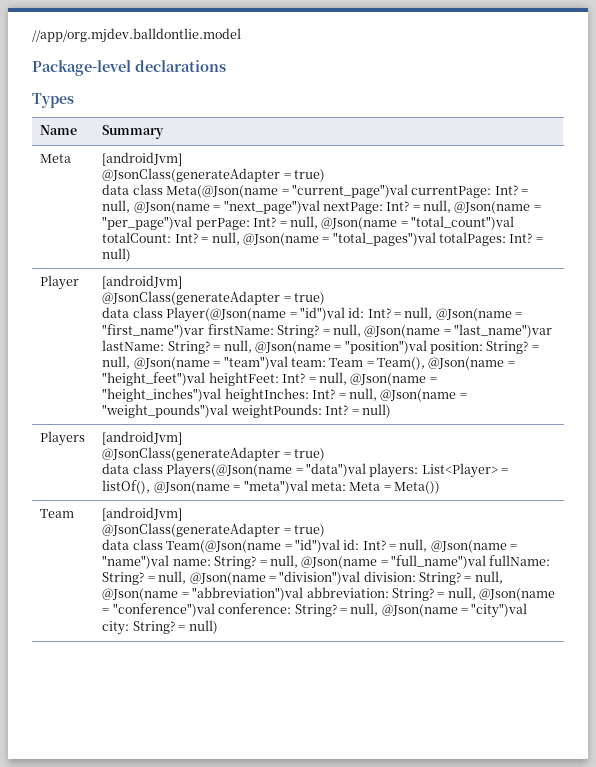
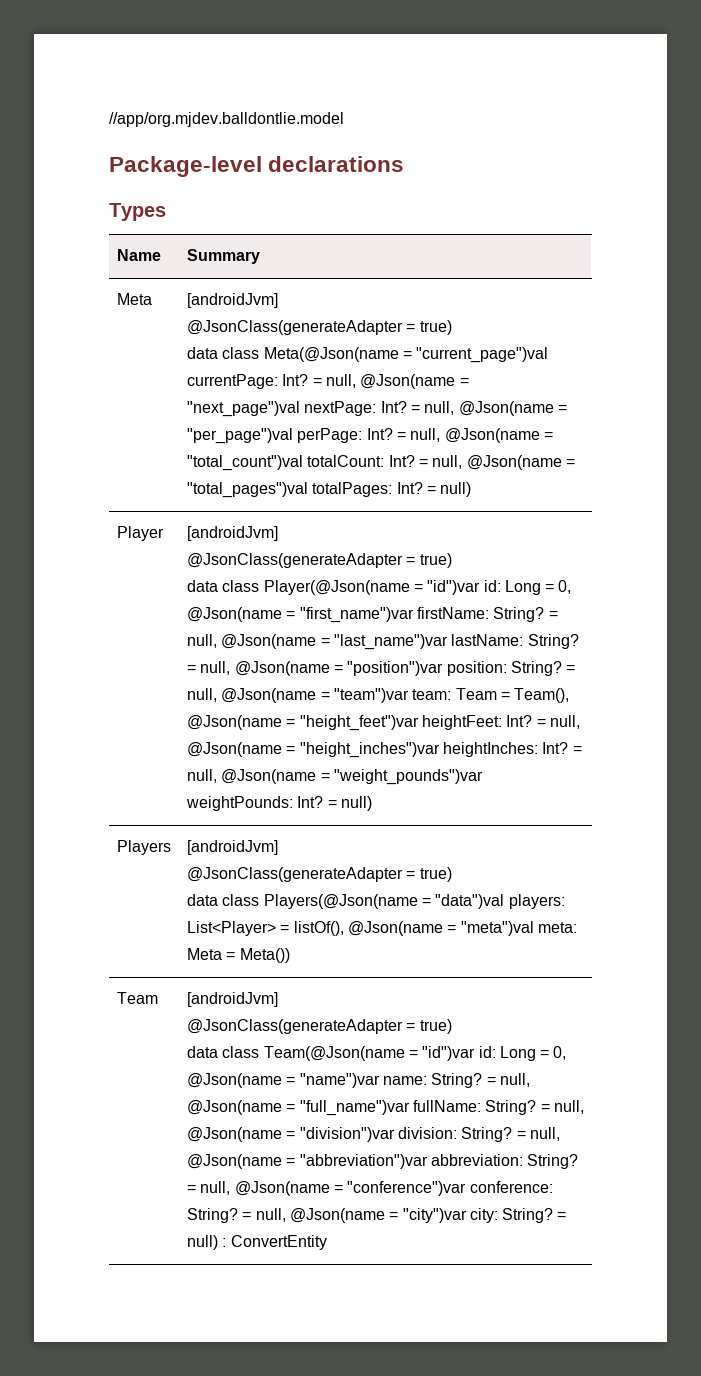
[299,307,433,321] "id")val id: Int? = null, -> [427,580,572,595] "id")var id: Long = 0,
[344,340,427,354] "position")val -> [347,661,444,676] "position")var
[223,356,288,370] "team")val -> [333,688,409,703] "team")var
[102,372,206,386] "height_feet")val -> [299,715,419,731] "height_feet")var
[102,388,222,402] "height_inches")val -> [299,742,440,758] "height_inches")var
[102,404,229,418] "weight_pounds")val -> [333,769,483,785] "weight_pounds")var
[294,539,518,553] [102,555,170,569] "id")val id: Int? = null, @Json(name = "name")val -> [422,1046,567,1061] [186,1073,380,1088] "id")var id: Long = 0, @Json(name = "name")var
[391,555,487,569] "full_name")val -> [299,1100,410,1116] "full_name")var
[279,571,361,585] "division")val -> [299,1127,395,1142] "division")var
[192,587,304,601] "abbreviation")val -> [299,1154,428,1169] "abbreviation")var
[112,603,215,617] "conference")val -> [347,1181,467,1196] "conference")var
[471,603,528,618] "city")val -> [402,1208,467,1223] "city")var
(218, 627) none -> [222,1235,327,1250] : ConvertEntity

